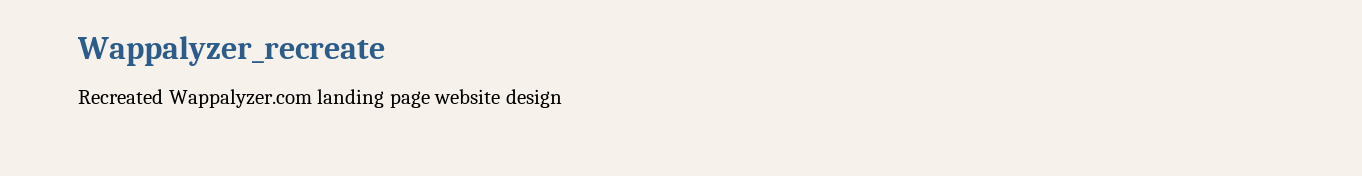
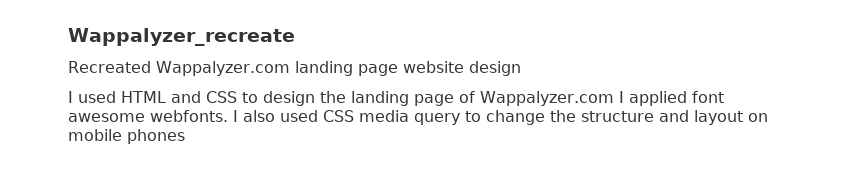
(562, 98) none -> [68,91,724,106] [68,110,768,125] [68,129,185,144] // I used HTML and CSS to design the landing page of Wappalyzer.com I applied font awesome webfonts. I also used CSS media query to change the structure and layout on mobile phones

